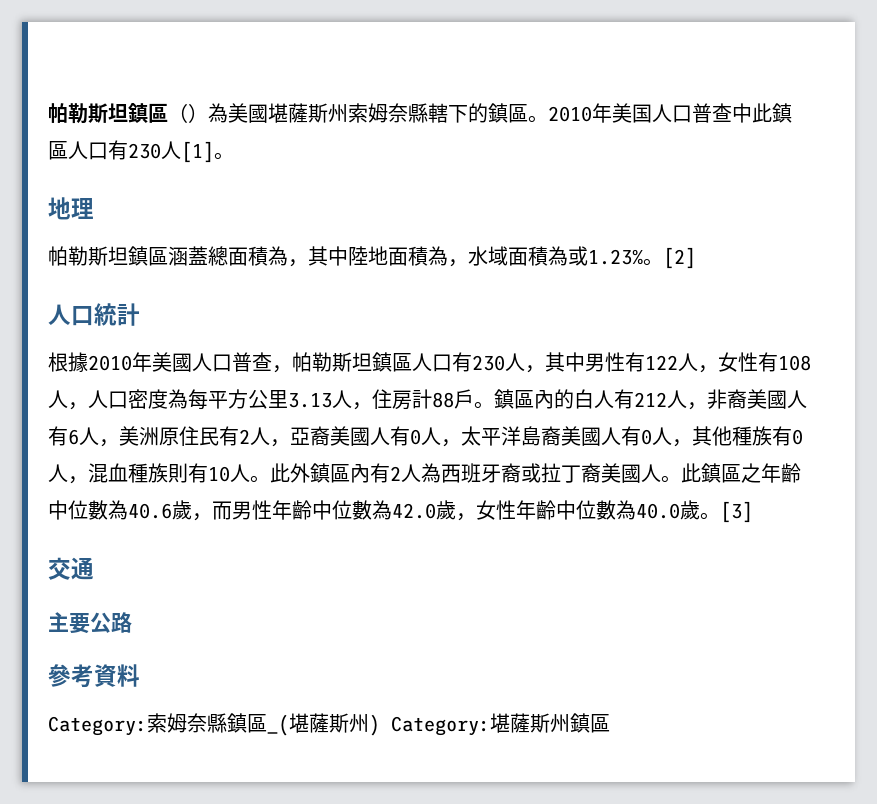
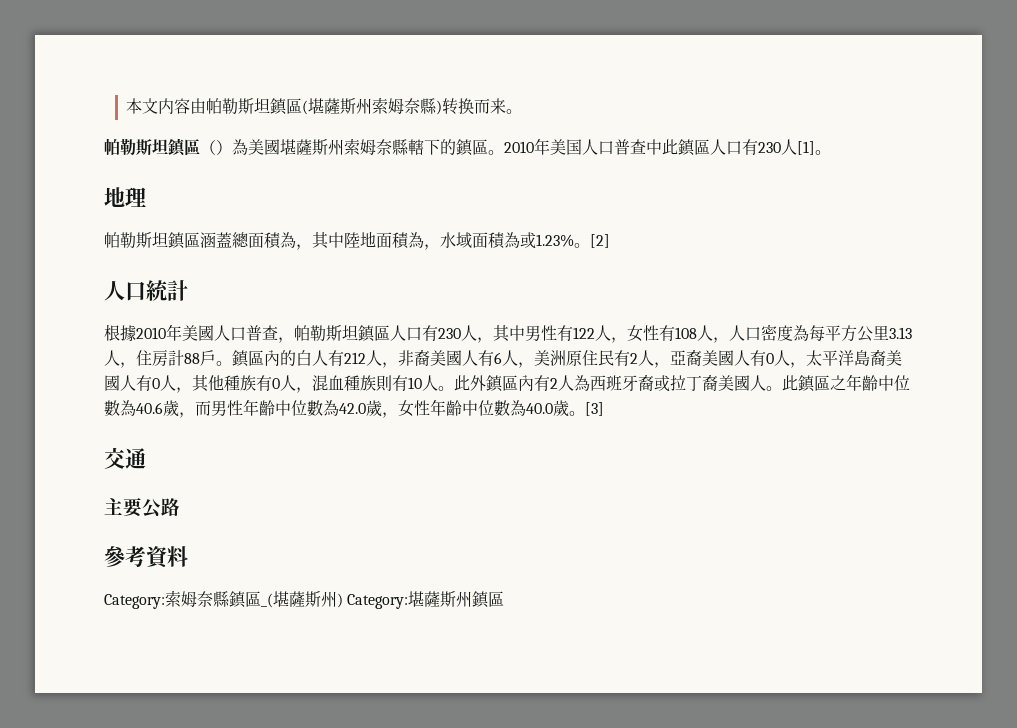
(48, 113) none -> [126,97,523,115] 本文内容由帕勒斯坦鎮區(堪薩斯州索姆奈縣)转换而来。 //

